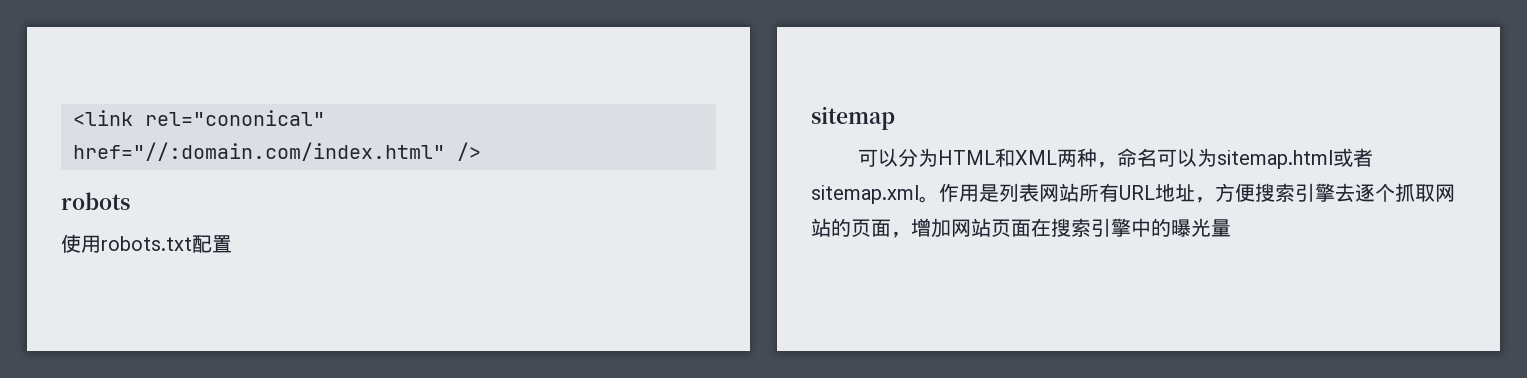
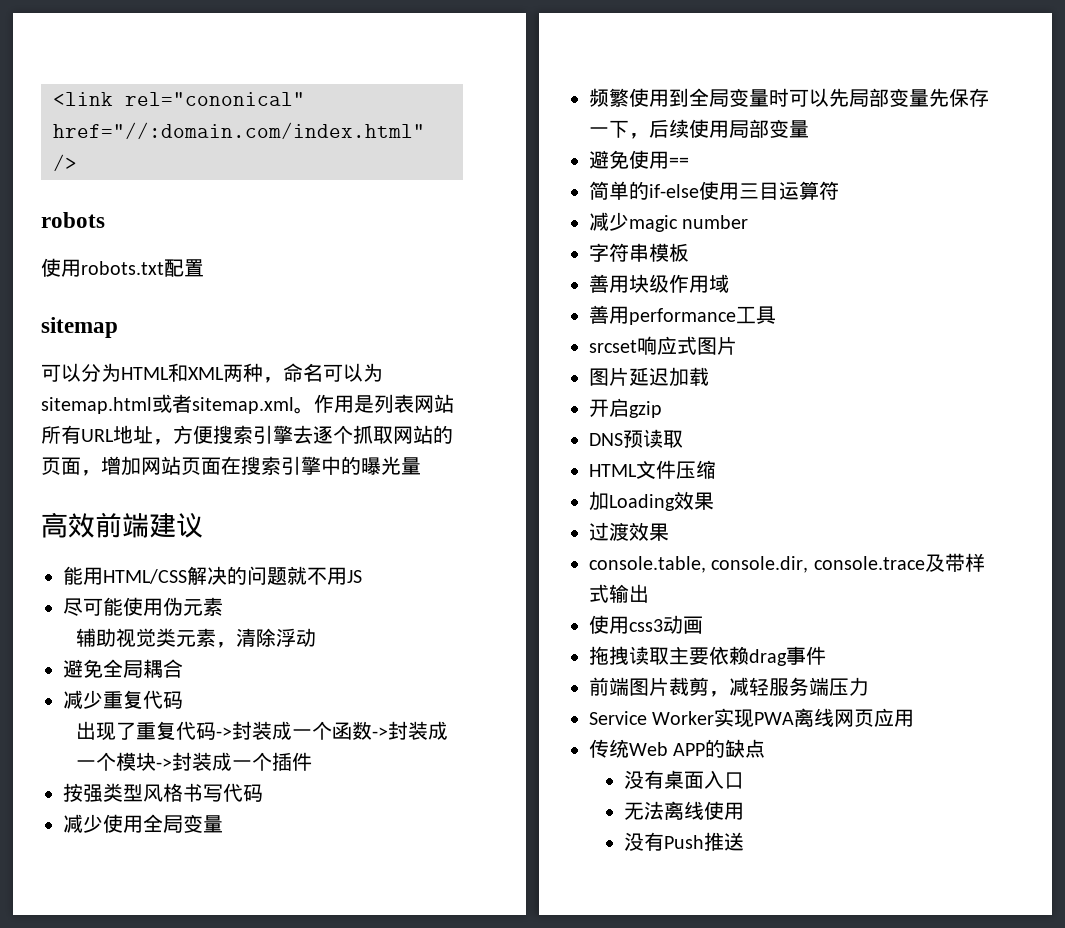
(1231, 228) none -> [41,512,203,538] [63,566,362,585] [63,597,223,616] [75,628,316,648] [63,659,183,678] [63,690,183,709] [75,721,448,741] [75,752,312,771] [63,783,263,802] [63,814,223,833] [589,88,989,107] [589,119,809,139] [589,150,689,169] [589,181,839,200] [589,212,749,232] [589,243,689,262] [589,274,729,293] [589,305,776,325] [589,336,737,355] [589,367,709,387] [589,398,662,418] [589,429,683,448] [589,460,716,479] [589,491,714,511] [589,522,669,541] [589,553,985,573] [589,584,649,603] [589,615,703,634] [589,646,826,666] [589,677,869,697] [589,708,915,728] [589,739,766,758] [623,770,744,789] [623,801,744,820] [623,832,744,851] // 高效前端建议 // 能用HTML/CSS解决的问题就不用JS // 尽可能使用伪元素 // 辅助视觉类元素，清除浮动 // 避免全局耦合 // 减少重复代码 // 出现了重复代码->封装成一个函数->封装成一个模块->封装成一个插件 // 按强类型风格书写代码 // 减少使用全局变量 // 频繁使用到全局变量时可以先局部变量先保存一下，后续使用局部变量 // 避免使用== // 简单的if-else使用三目运算符 // 减少magic number // 字符串模板 // 善用块级作用域 // 善用performance工具 // srcset响应式图片 // 图片延迟加载 // 开启gzip // DNS预读取 // HTML文件压缩 // 加Loading效果 // 过渡效果 // console.table, console.dir, console.trace及带样式输出 // 使用css3动画 // 拖拽读取主要依赖drag事件 // 前端图片裁剪，减轻服务端压力 // Service Worker实现PWA离线网页应用 // 传统Web APP的缺点 // 没有桌面入口 // 无法离线使用 // 没有Push推送

